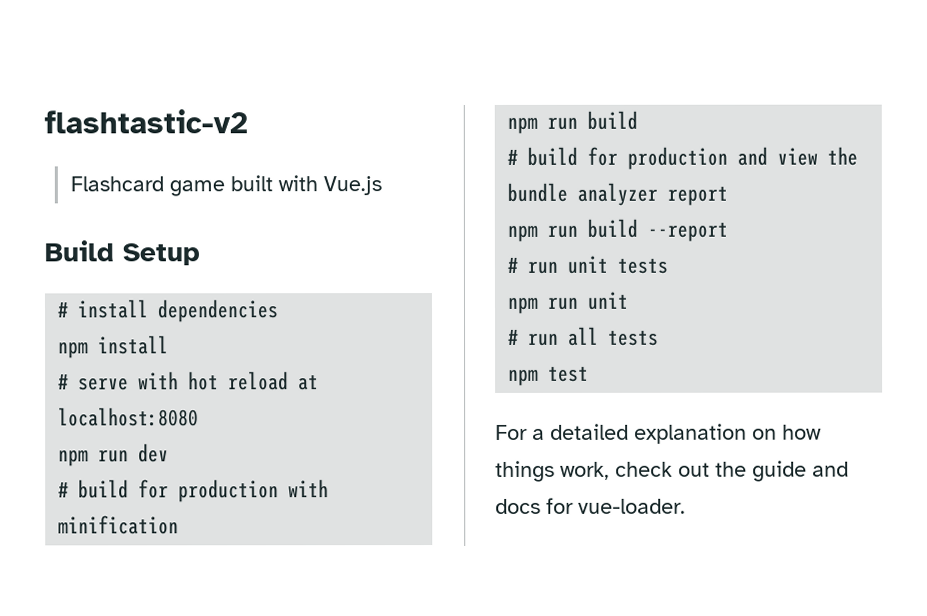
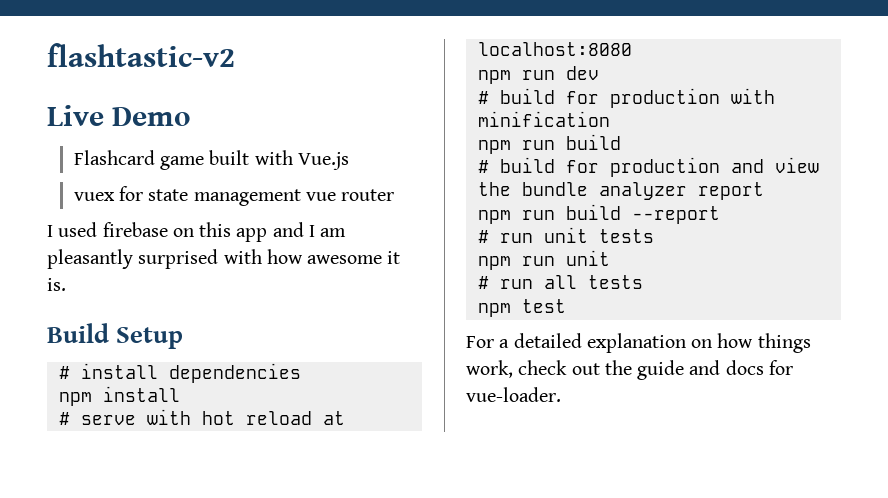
(248, 121) none -> [47,105,192,126] // Live Demo
(382, 186) none -> [73,186,395,206] [47,222,347,242] [47,249,401,269] [47,278,66,291] // vuex for state management vue router // I used firebase on this app and I am pleasantly surprised with how awesome it is.

